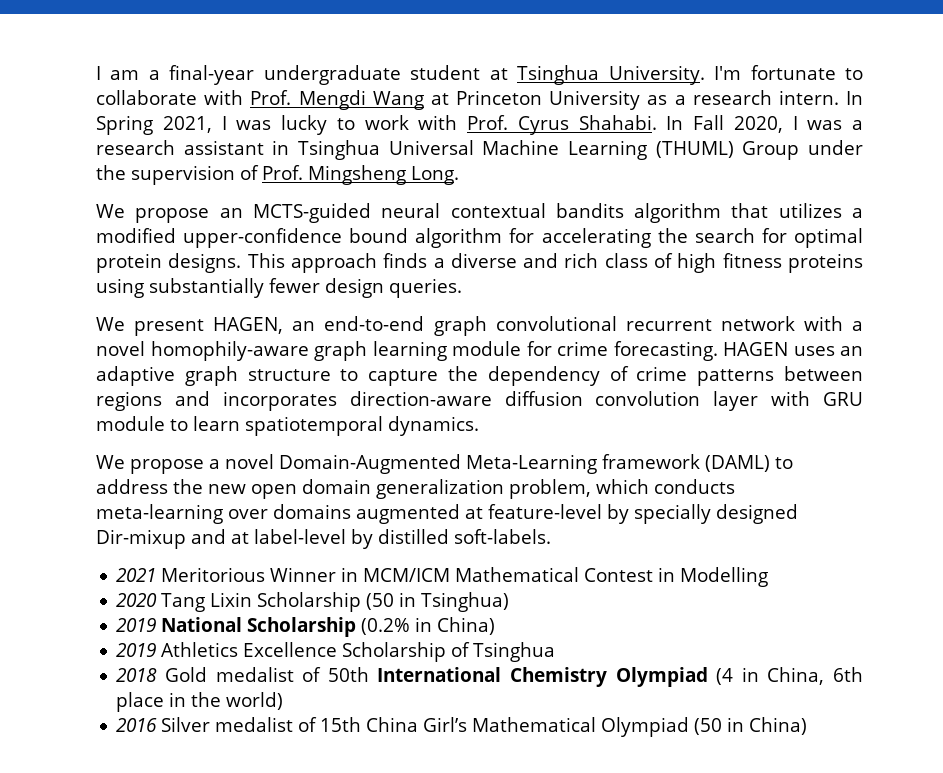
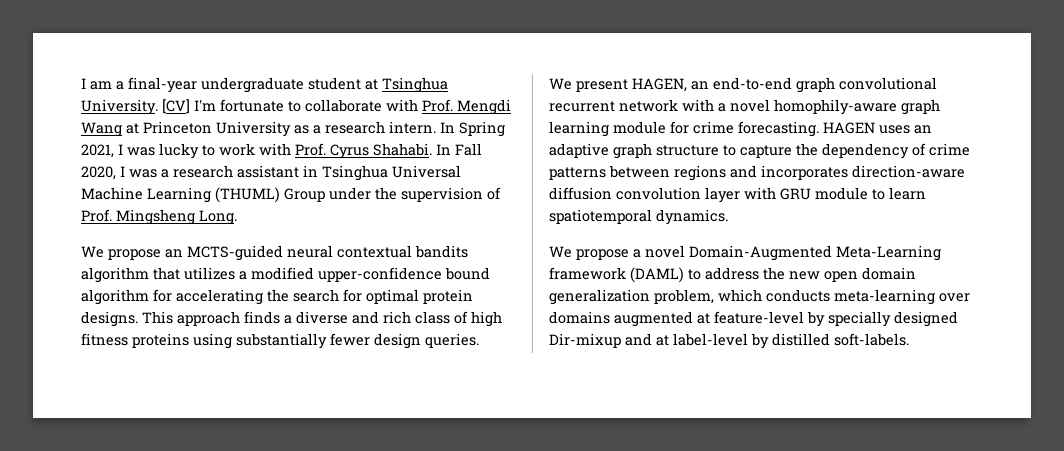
(705, 75) none -> [162,99,190,114] [CV]
[116,567,769,587] [116,592,510,612] [116,617,496,637] [116,642,556,662] [116,667,864,687] [116,692,284,712] [116,717,808,737] // 2021 Meritorious Winner in MCM/ICM Mathematical Contest in Modelling // 2020 Tang Lixin Scholarship (50 in Tsinghua) // 2019 National Scholarship (0.2% in China) // 2019 Athletics Excellence Scholarship of Tsinghua // 2018 Gold medalist of 50th International Chemistry Olympiad (4 in China, 6th place in the world) // 2016 Silver medalist of 15th China Girl’s Mathematical Olympiad (50 in China) -> (909, 339) none

